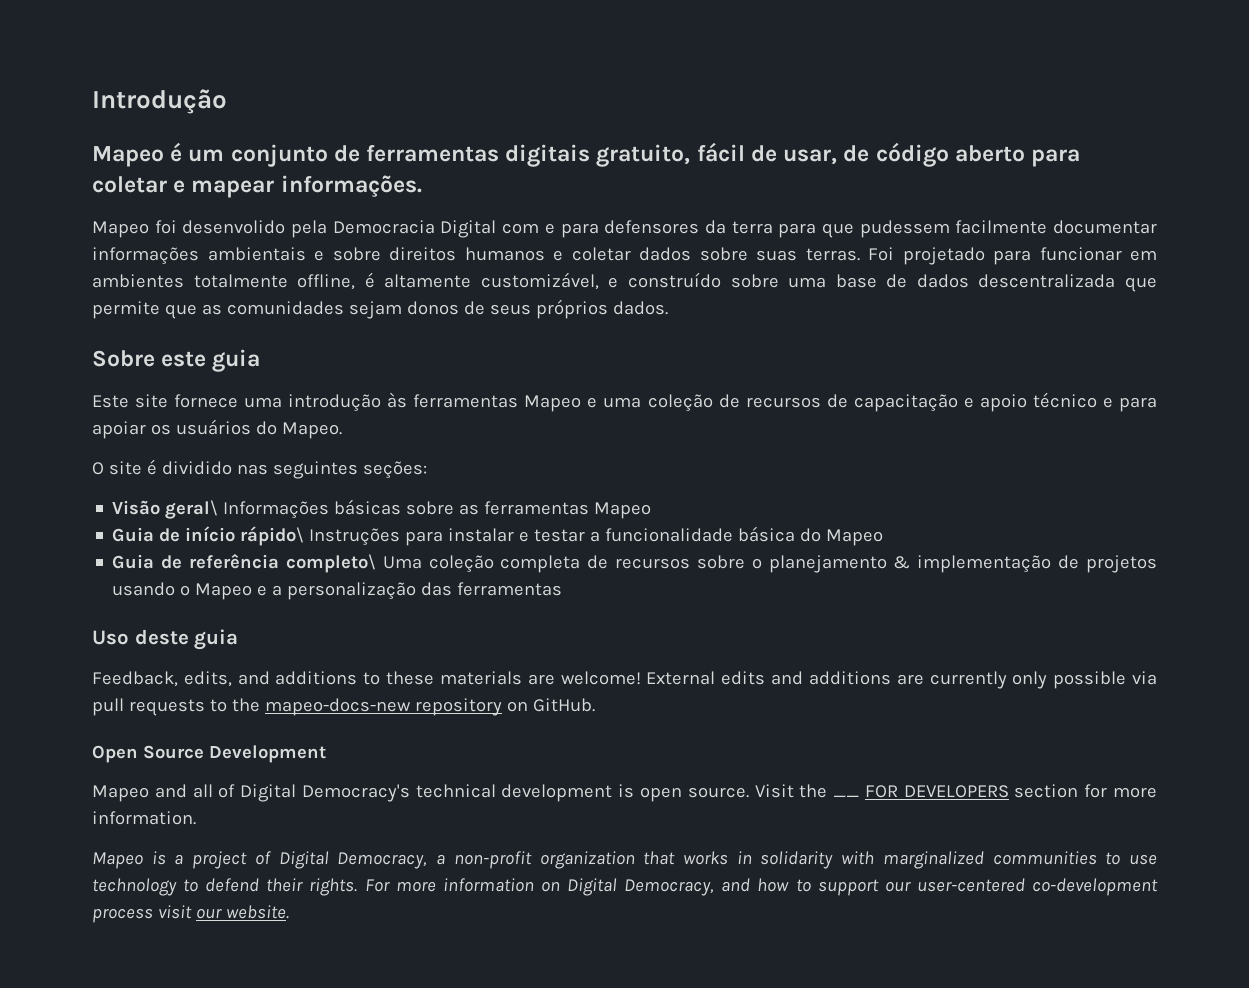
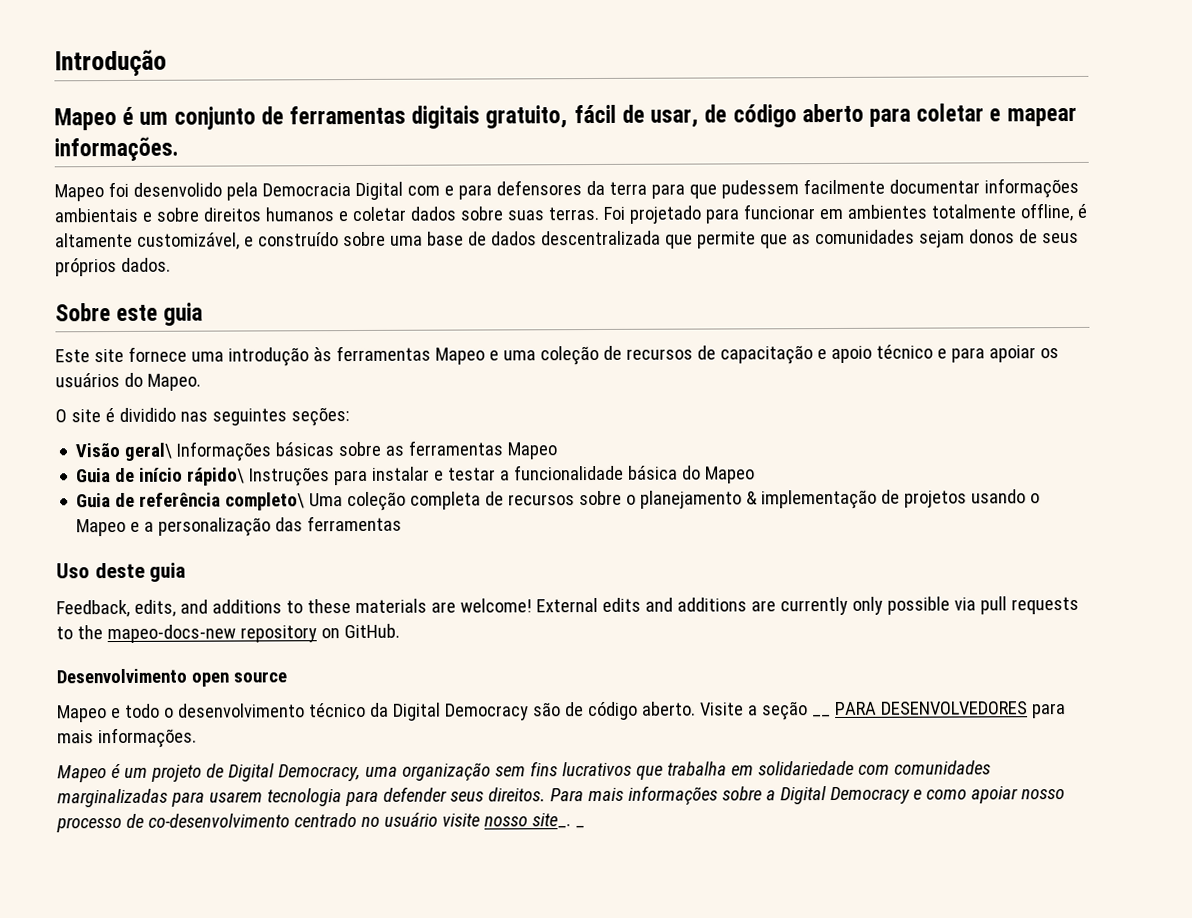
[92,745,326,763] [92,784,1158,802] [92,811,196,825] [92,851,1157,869] [92,878,1158,896] [92,905,289,923] Open Source Development // Mapeo and all of Digital Democracy's technical development is open source. Visit the __ FOR DEVELOPERS section for more information. // Mapeo is a project of Digital Democracy, a non-profit organization that works in solidarity with marginalized communities to use technology to defend their rights. For more information on Digital Democracy, and how to support our user-centered co-development process visit our website. -> [56,668,287,687] [57,701,1066,723] [57,727,197,749] [57,760,991,783] [57,785,1065,808] [56,812,585,833] Desenvolvimento open source // Mapeo e todo o desenvolvimento técnico da Digital Democracy são de código aberto. Visite a seção __ PARA DESENVOLVEDORES para mais informações. // Mapeo é um projeto de Digital Democracy, uma organização sem fins lucrativos que trabalha em solidariedade com comunidades marginalizadas para usarem tecnologia para defender seus direitos. Para mais informações sobre a Digital Democracy e como apoiar nosso processo de co-desenvolvimento centrado no usuário visite nosso site_. _

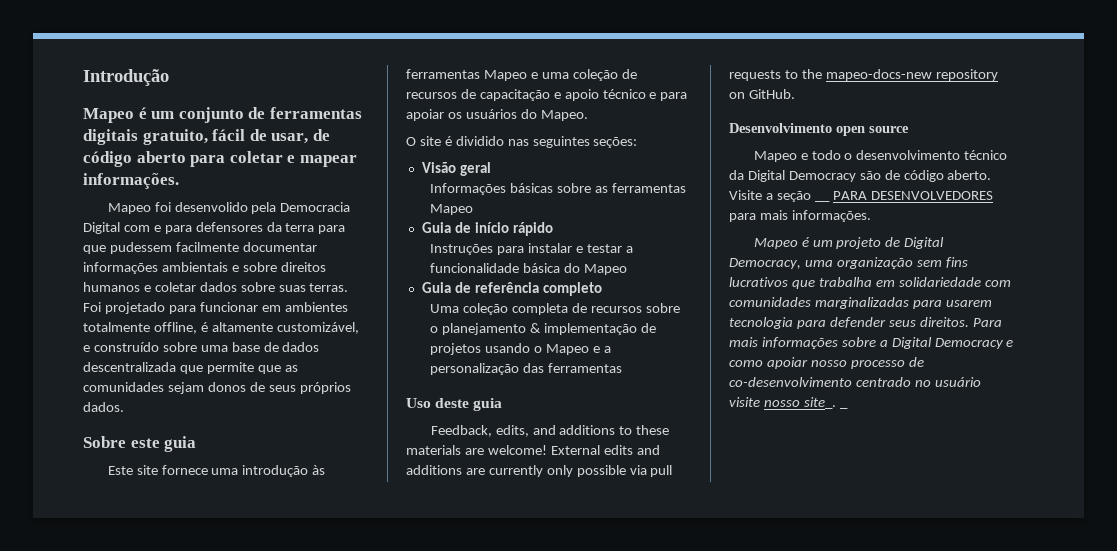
[124,442,174,461] geral\ -> [459,162,491,176] geral //
[187,467,246,486] rápido\ -> [512,222,553,236] rápido //
[225,492,306,511] completo\ -> [542,282,602,296] completo //

